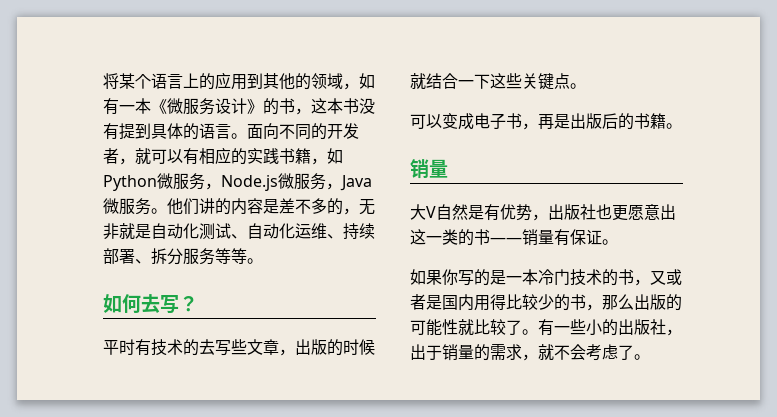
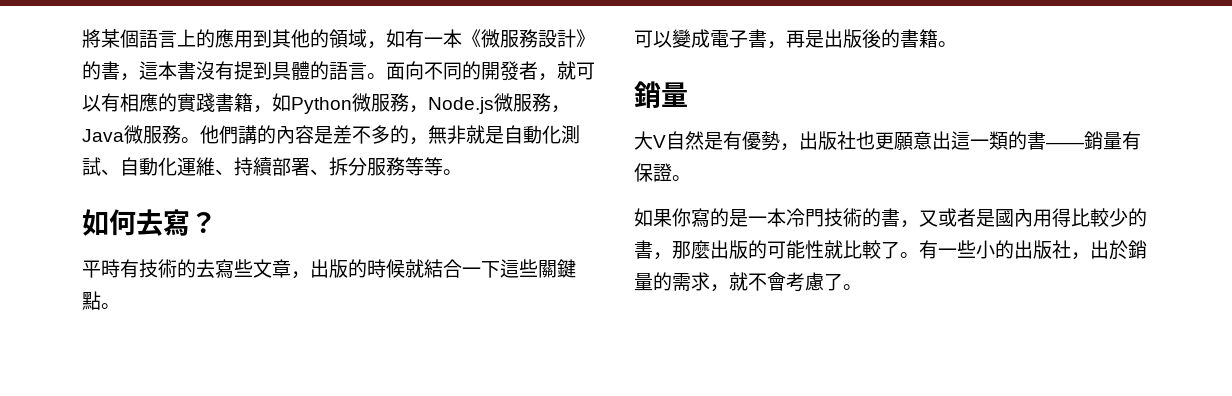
[103,72,231,90] 将某个语言上的应 -> [82,29,234,48] 將某個語言上的應
[311,73,327,89] 领 -> [329,29,348,48] 領
[199,98,375,115] 务设计》的书，这本书没 -> [519,29,595,48] [82,61,215,81] 務設計》的書，這本書沒
[167,123,215,140] 体的语 -> [291,61,348,80] 體的語
[327,123,359,139] 开发 -> [481,61,519,81] 開發
[215,147,295,165] 应的实践书 -> [139,93,234,113] 應的實踐書
[189,173,205,190] 务 -> [390,93,409,112] 務
[310,173,326,190] 务 -> [532,93,551,112] 務
[135,198,247,215] 务。他们讲的内 -> [162,125,295,144] 務。他們講的內
[359,199,375,215] 无 -> [428,125,447,144] 無
[167,223,375,240] 动化测试、自动化运维、持续 -> [523,125,580,144] [82,157,272,176] 動化測試、自動化運維、持續
[199,248,215,265] 务 -> [386,157,405,176] 務
[160,295,179,314] 写 -> [163,209,190,236] 寫
[119,339,375,356] [410,73,570,90] 时有技术的去写些文章，出版的时候就结合一下这些关键点 -> [101,259,576,279] [82,291,101,310] 時有技術的去寫些文章，出版的時候就結合一下這些關鍵點
[442,113,522,130] 变成电子书 -> [672,29,767,48] 變成電子書
[602,113,650,130] 后的书 -> [862,29,919,48] 後的書
[410,159,429,179] 销 -> [634,81,661,108] 銷
[500,204,532,221] 优势 -> [742,131,780,151] 優勢
[628,204,676,220] [410,229,602,246] 愿意出这一类的书——销量有保证 -> [894,131,1141,150] [634,163,672,182] 願意出這一類的書——銷量有保證
[458,270,474,286] 写 -> [691,208,710,228] 寫
[554,269,682,286] [410,294,634,311] 门技术的书，又或者是国内用得比较少的书，那么 -> [805,208,1147,228] [634,240,710,260] 門技術的書，又或者是國內用得比較少的書，那麼
[490,319,506,335] 较 -> [862,240,881,259] 較
[426,344,458,361] 于销 -> [1109,240,1147,260] 於銷
[570,344,618,361] 会考虑 -> [767,272,824,292] 會考慮

